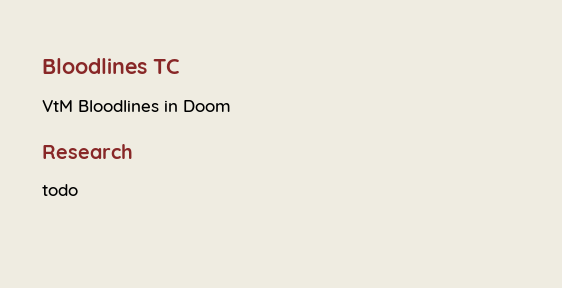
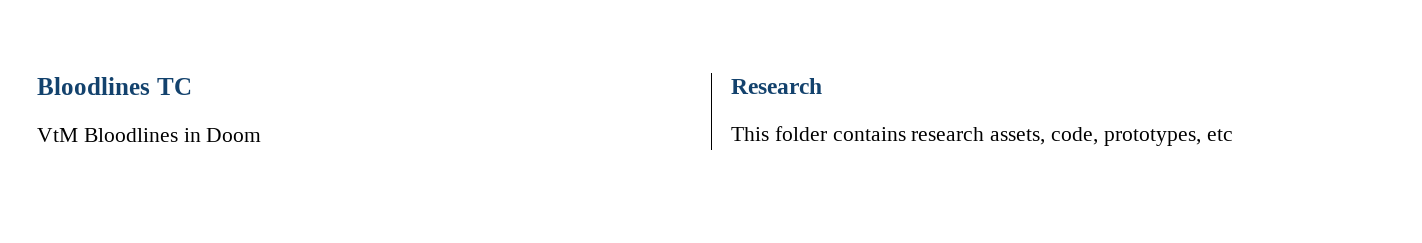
[42,184,78,196] todo -> [731,126,1233,146] This folder contains research assets, code, prototypes, etc

